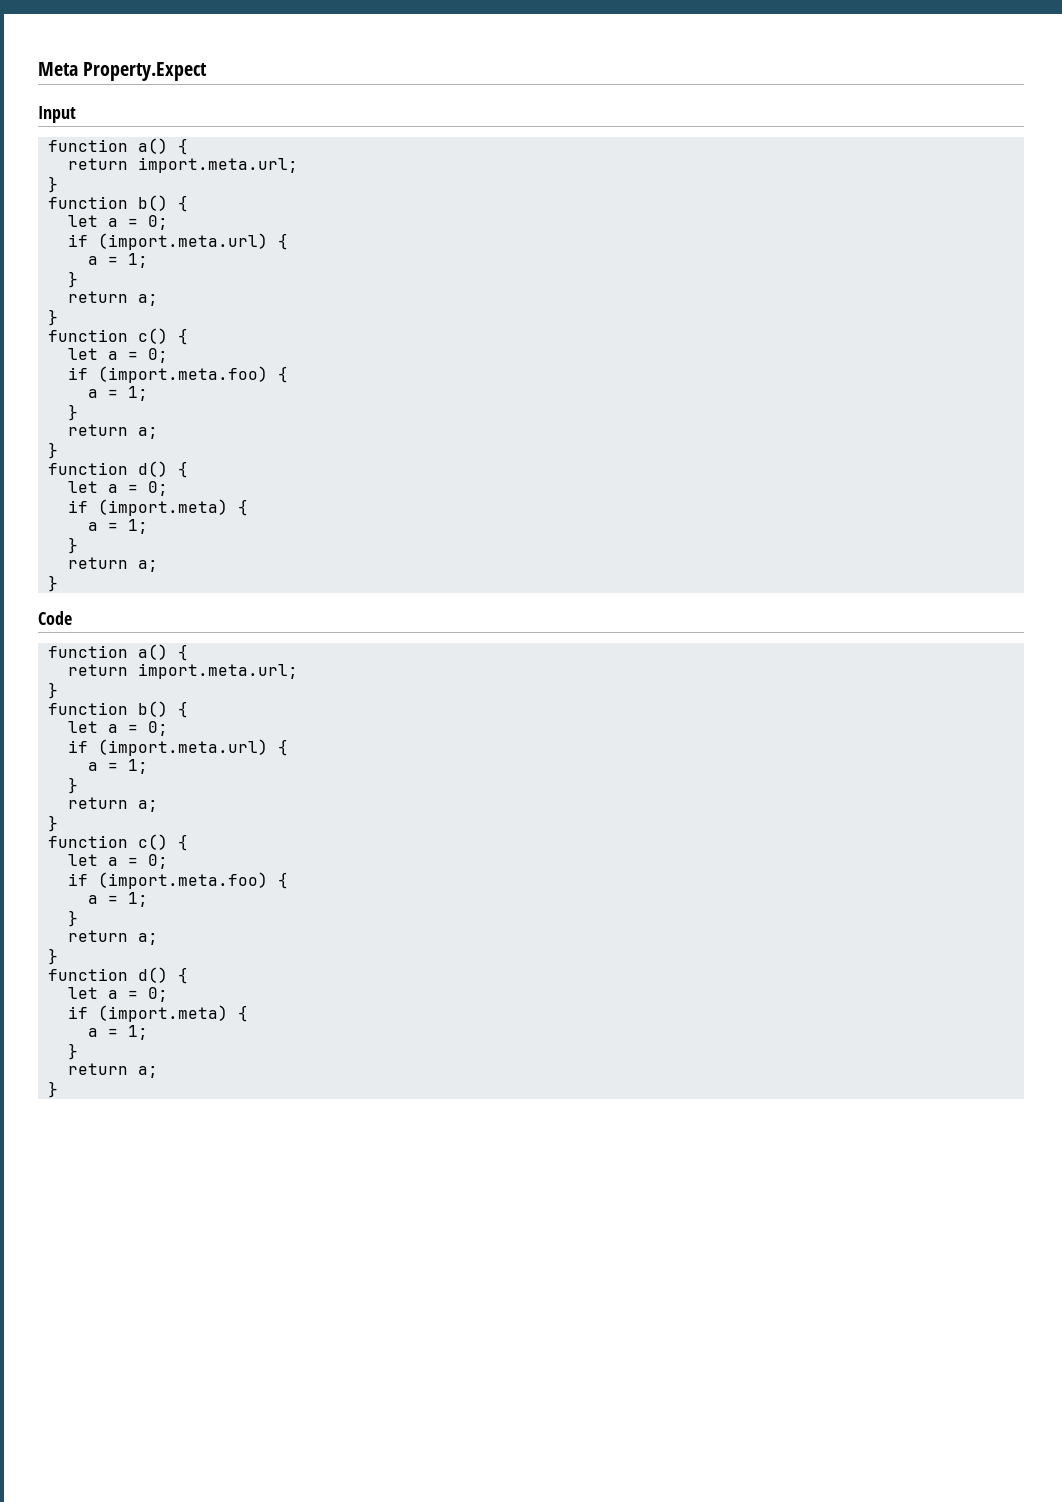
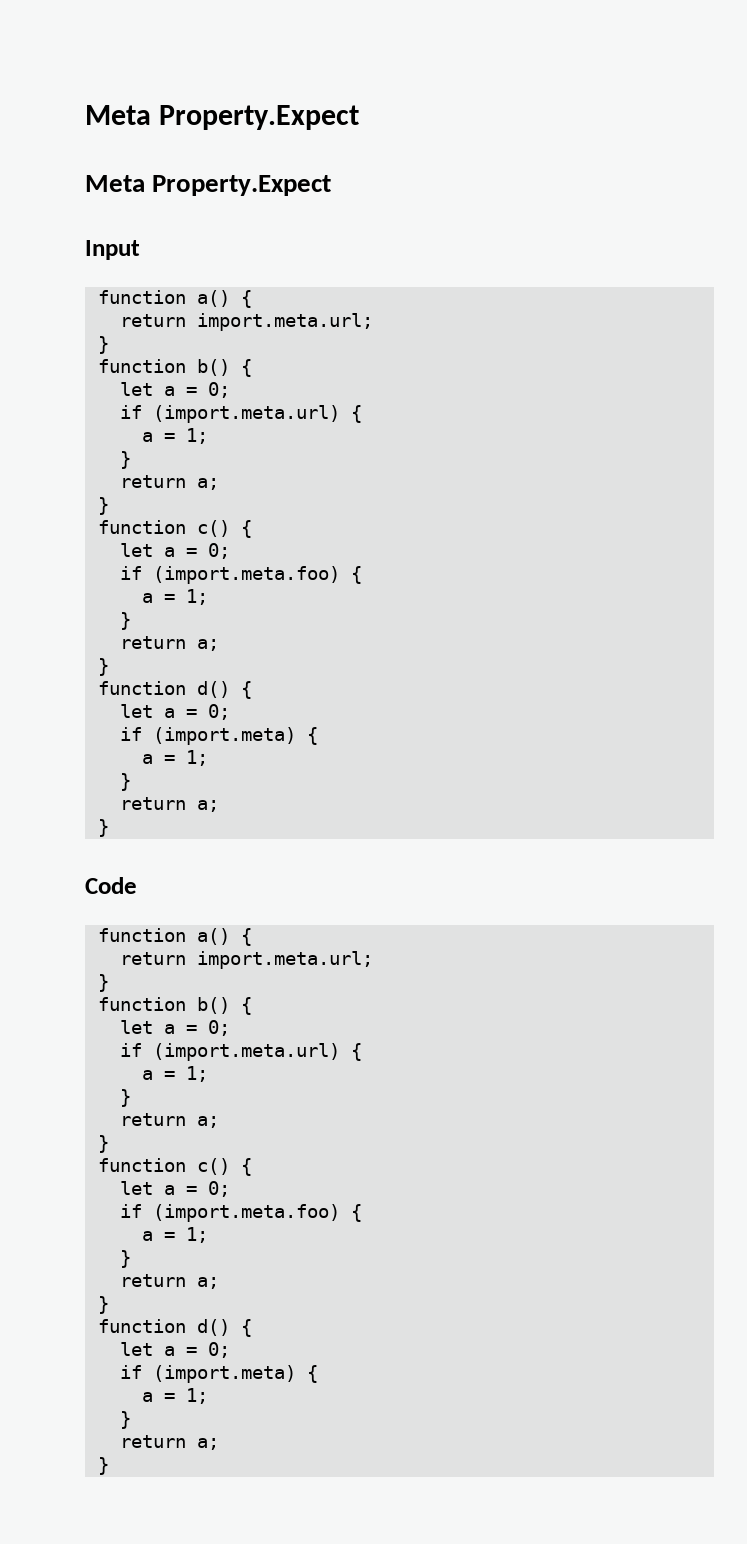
[38,62,208,81] Meta Property.Expect -> [85,105,359,130] [85,175,332,196] Meta Property.Expect // Meta Property.Expect

